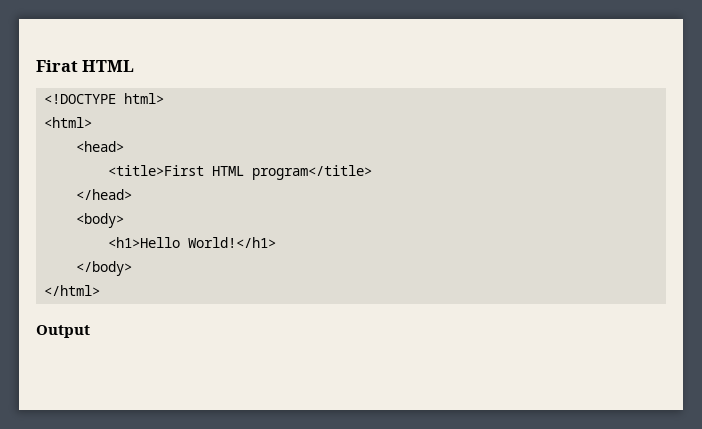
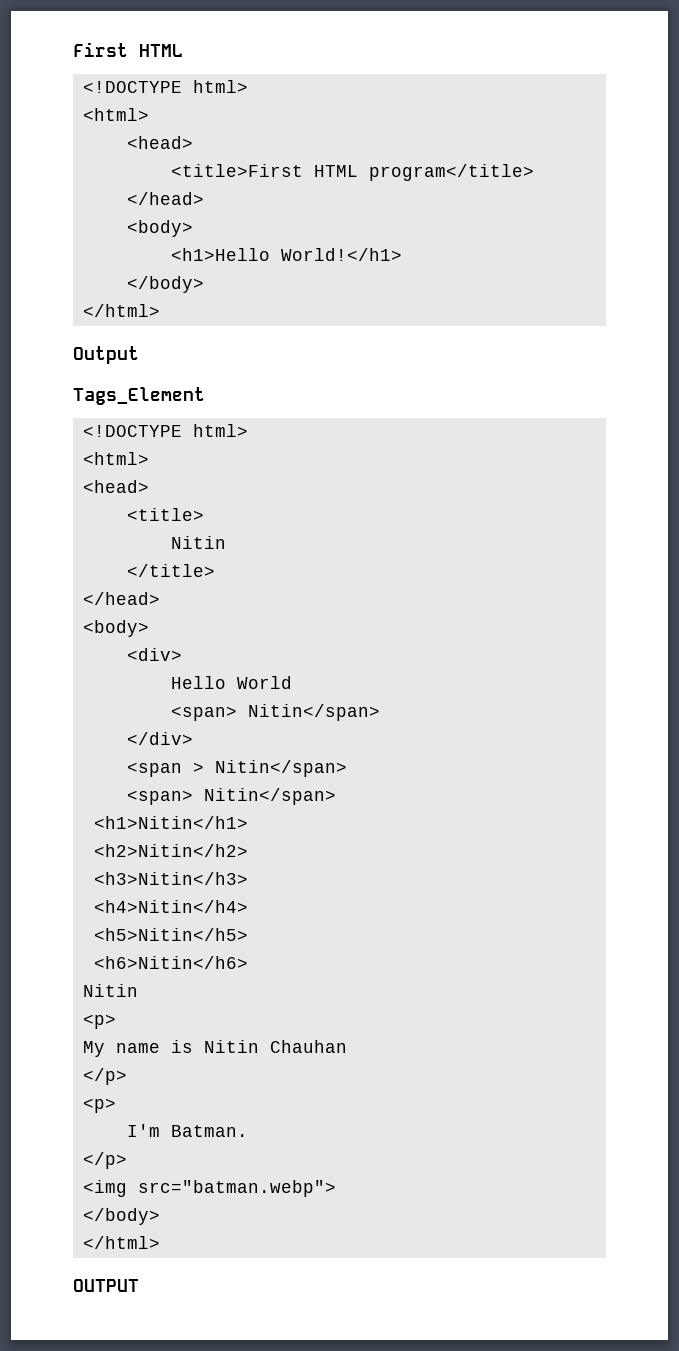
[36,60,78,72] Firat -> [73,42,128,57] First
(90, 331) none -> [73,387,205,405] [82,424,248,437] [82,452,149,465] [82,480,149,493] [126,508,204,521] [170,536,226,549] [126,564,215,577] [82,592,160,605] [82,620,149,637] [126,648,182,661] [170,676,292,689] [170,704,380,721] [126,732,193,745] [126,760,347,777] [126,788,336,805] [93,816,248,829] [93,844,248,857] [93,872,248,885] [93,900,248,913] [93,928,248,941] [93,956,248,969] [82,984,138,997] [82,1014,116,1029] [82,1040,347,1057] [82,1068,127,1085] [82,1098,116,1113] [126,1124,248,1137] [82,1152,127,1169] [82,1180,336,1197] [82,1208,160,1225] [82,1236,160,1249] [73,1279,139,1292] // Tags_Element // <!DOCTYPE html> // <html> // <head> // <title> // Nitin // </title> // </head> // <body> // <div> // Hello World // <span> Nitin</span> // </div> // <span > Nitin</span> // <span> Nitin</span> // <h1>Nitin</h1> // <h2>Nitin</h2> // <h3>Nitin</h3> // <h4>Nitin</h4> // <h5>Nitin</h5> // <h6>Nitin</h6> // Nitin // <p> // My name is Nitin Chauhan // </p> // <p> // I'm Batman. // </p> // <img src="batman.webp"> // </body> // </html> // OUTPUT

